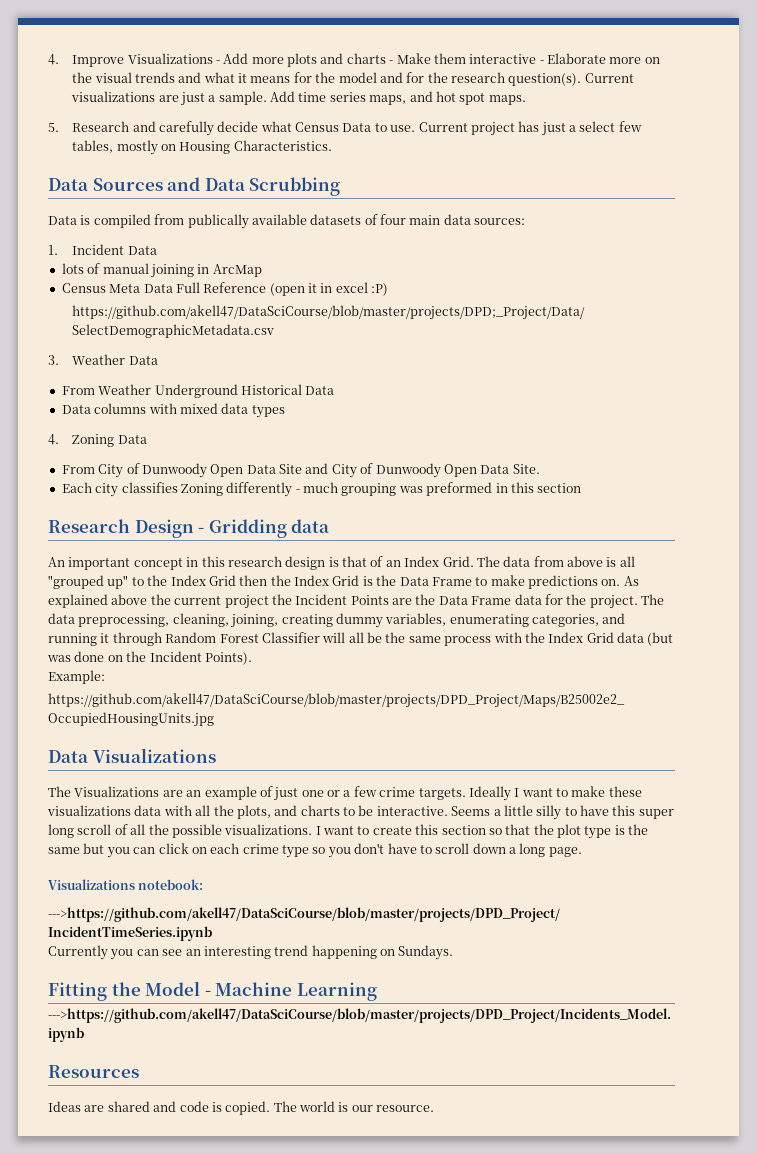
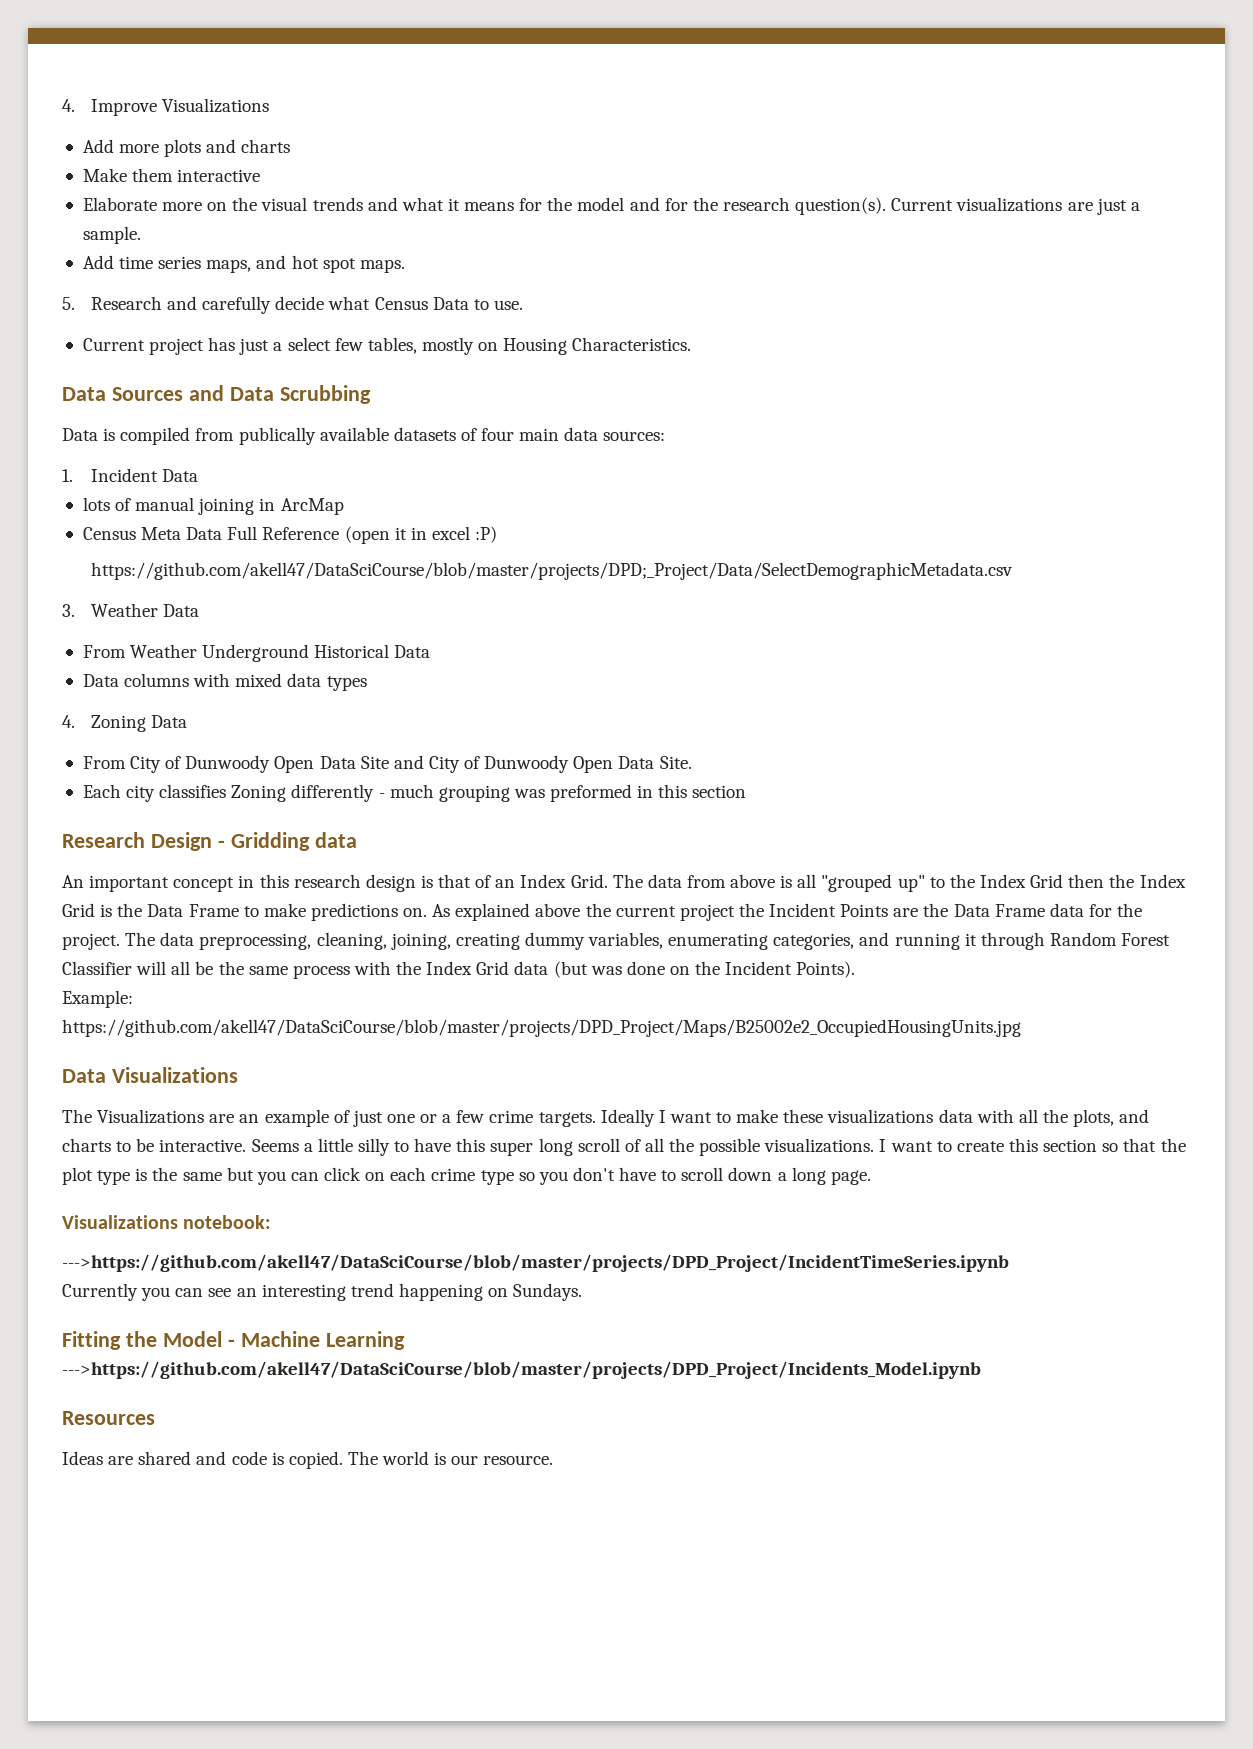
[215,60,220,64] - -> (269, 105) //
[389,60,394,64] - -> (291, 146) //
[539,60,544,64] - -> (261, 175) //
(267, 98) none -> (141, 235) //
(416, 128) none -> (523, 305) //

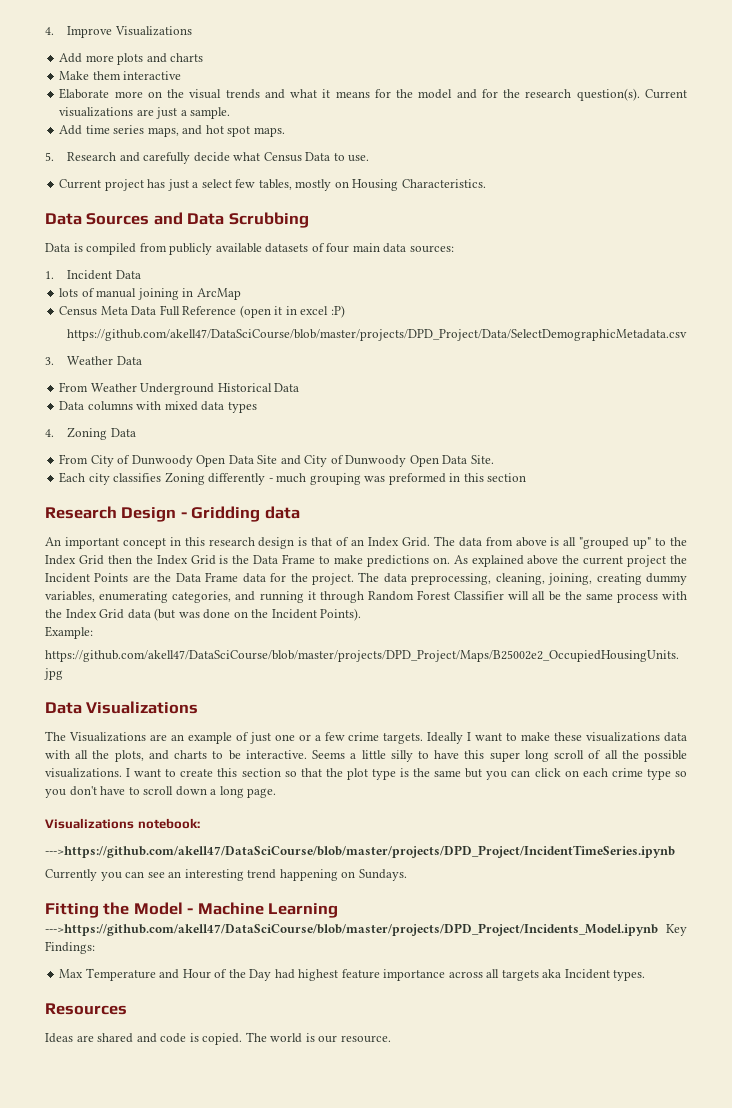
[238,427,316,445] publically -> [169,243,213,255] publicly
[90,562,1013,580] https://github.com/akell47/DataSciCourse/blob/master/projects/DPD;_Project/Data/SelectDemographicMetadata.csv -> [67,329,688,341] https://github.com/akell47/DataSciCourse/blob/master/projects/DPD_Project/Data/SelectDemographicMetadata.csv
(981, 1370) none -> [666,924,687,936] [45,941,95,954] [59,968,646,981] Key Findings: // Max Temperature and Hour of the Day had highest feature importance across all targets aka Incident types.

